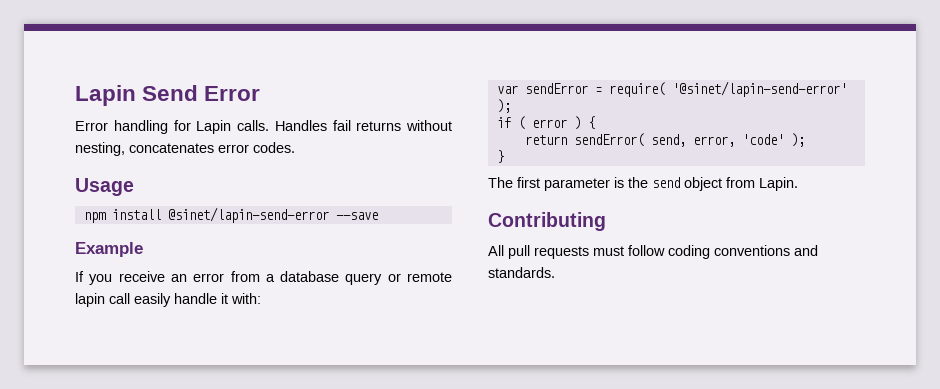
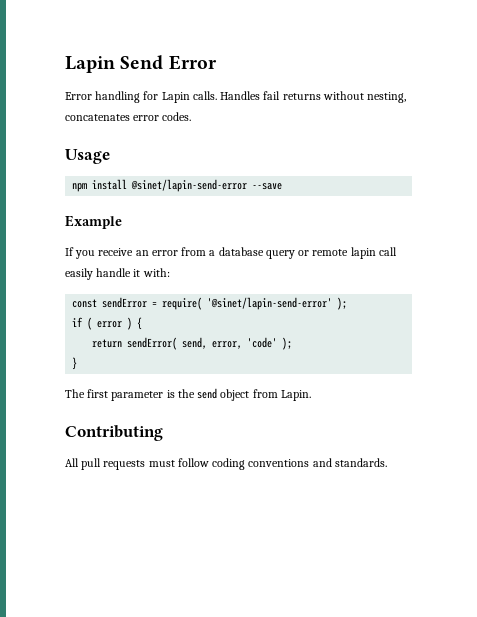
[496,85,518,94] var -> [72,299,98,308] const

